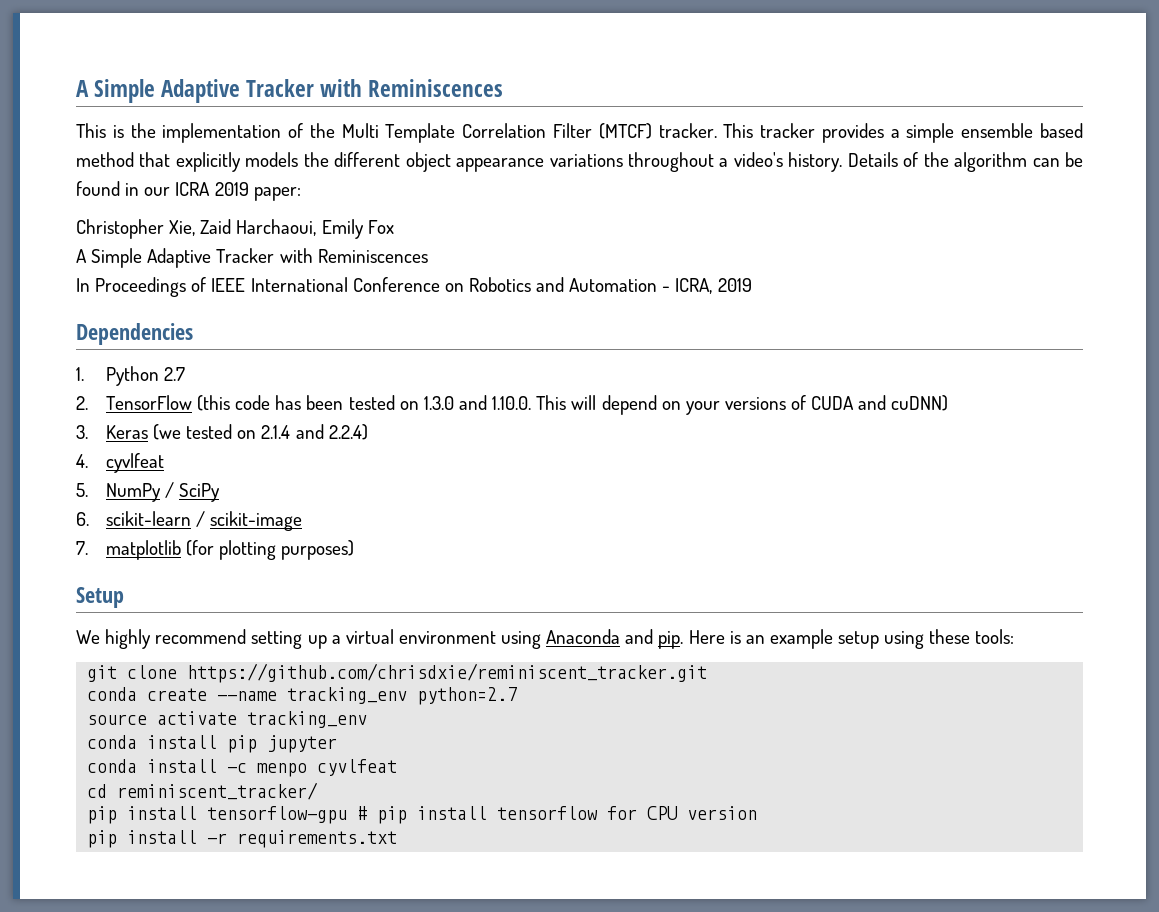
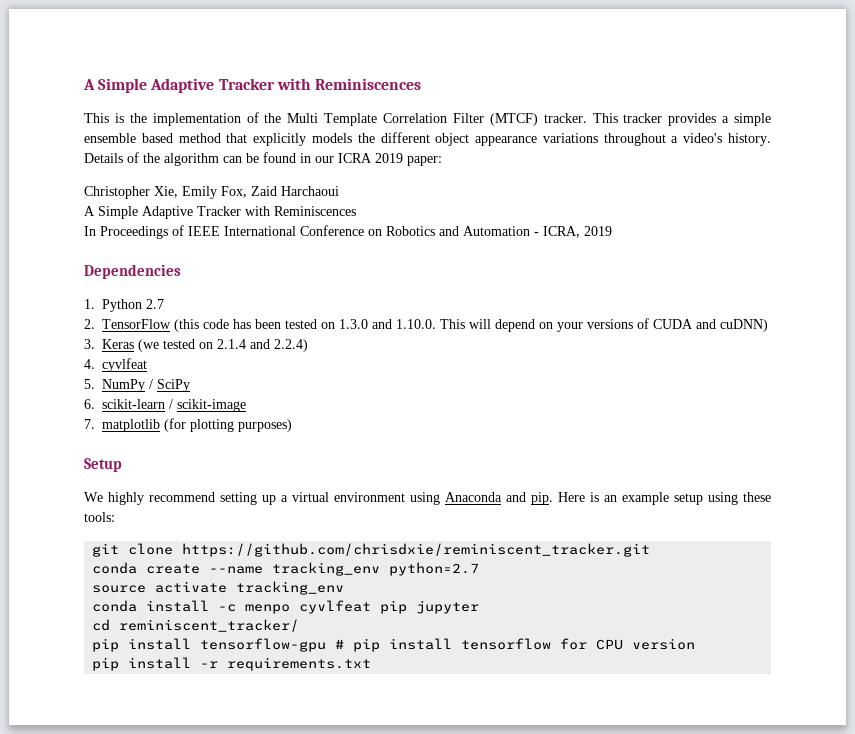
[200,219,394,239] Zaid Harchaoui, Emily Fox -> [182,186,339,199] Emily Fox, Zaid Harchaoui
[87,735,338,753] // conda install pip jupyter -> (345, 588) none
(398, 767) none -> [380,600,480,614] pip jupyter

